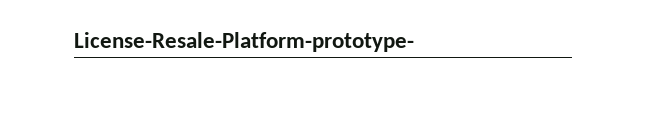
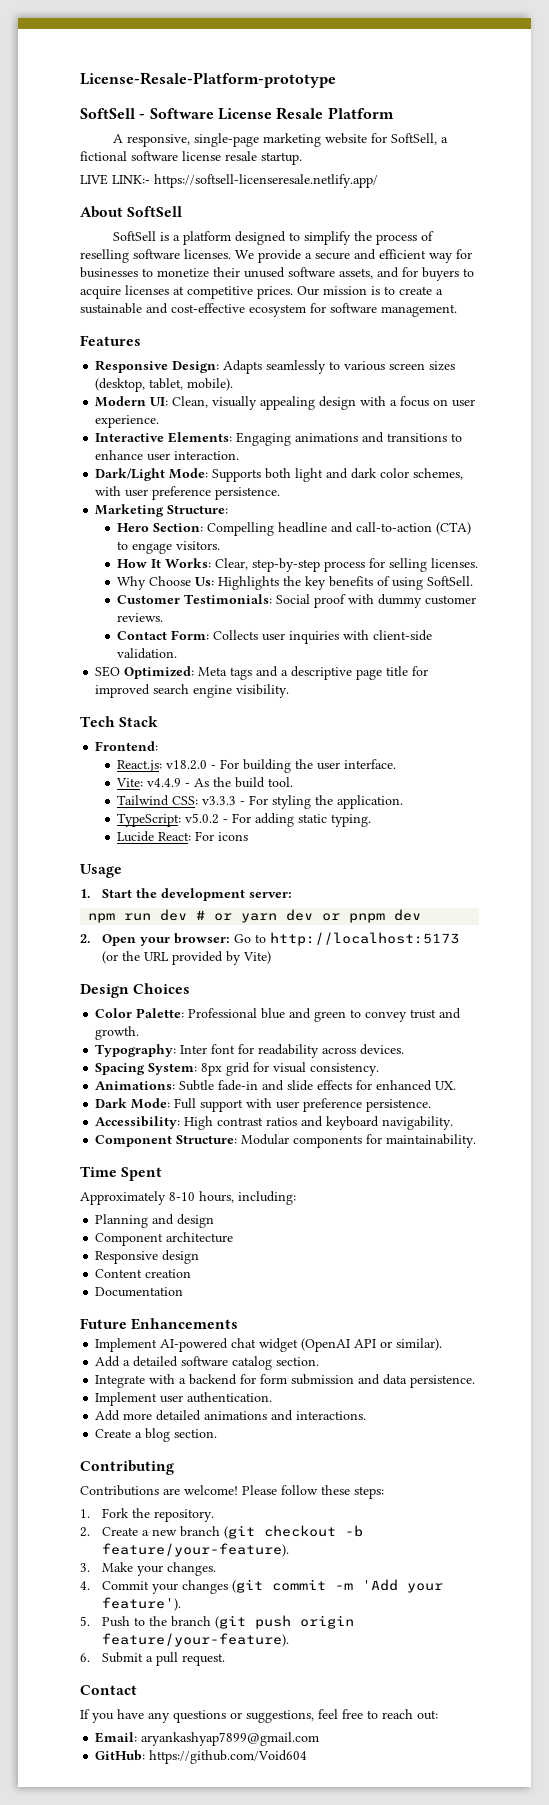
[74,32,414,52] License-Resale-Platform-prototype- -> [80,72,336,88] [80,107,394,120] [113,133,449,147] [80,151,302,165] [80,174,378,188] [80,206,183,218] [113,231,435,245] [80,249,472,263] [80,267,474,281] [80,285,443,299] [80,303,457,317] [80,335,141,346] [95,360,456,374] [95,378,234,392] [95,396,476,410] [95,415,160,428] [95,432,463,446] [95,450,240,461] [95,468,464,482] [95,486,281,500] [95,504,229,517] [117,522,472,536] [117,541,221,554] [117,558,479,572] [117,576,474,590] [117,594,477,608] [117,613,164,622] [117,630,433,644] [117,648,178,659] [95,666,429,680] [95,684,290,698] [80,716,159,727] [95,741,159,751] [117,759,397,773] [116,777,294,788] [117,795,404,809] [117,813,372,827] [117,831,249,842] [80,864,122,878] [80,888,293,901] [88,909,422,923] [80,932,460,946] [102,951,272,965] [80,983,191,998] [95,1008,462,1022] [95,1026,140,1040] [95,1044,405,1058] [95,1062,380,1076] [95,1080,457,1091] [95,1098,432,1112] [95,1116,454,1130] [95,1134,477,1148] [80,1166,163,1181] [80,1191,296,1205] [95,1214,215,1228] [95,1232,234,1246] [95,1250,200,1264] [95,1269,192,1278] [95,1287,184,1297] [80,1318,239,1330] [95,1338,443,1352] [95,1356,320,1370] [95,1374,476,1388] [95,1392,273,1406] [95,1410,367,1421] [95,1428,218,1442] [80,1460,174,1475] [80,1485,384,1499] [80,1508,215,1522] [80,1525,364,1539] [102,1543,290,1557] [80,1562,217,1576] [80,1579,444,1594] [102,1597,182,1611] [80,1615,355,1629] [102,1633,290,1647] [80,1652,226,1666] [80,1685,137,1695] [80,1709,438,1723] [95,1732,320,1746] [95,1750,308,1764] License-Resale-Platform-prototype // SoftSell - Software License Resale Platform // A responsive, single-page marketing website for SoftSell, a fictional software license resale startup. // LIVE LINK:- https://softsell-licenseresale.netlify.app/ // About SoftSell // SoftSell is a platform designed to simplify the process of reselling software licenses. We provide a secure and efficient way for businesses to monetize their unused software assets, and for buyers to acquire licenses at competitive prices. Our mission is to create a sustainable and cost-effective ecosystem for software management. // Features // Responsive Design: Adapts seamlessly to various screen sizes (desktop, tablet, mobile). // Modern UI: Clean, visually appealing design with a focus on user experience. // Interactive Elements: Engaging animations and transitions to enhance user interaction. // Dark/Light Mode: Supports both light and dark color schemes, with user preference persistence. // Marketing Structure: // Hero Section: Compelling headline and call-to-action (CTA) to engage visitors. // How It Works: Clear, step-by-step process for selling licenses. // Why Choose Us: Highlights the key benefits of using SoftSell. // Customer Testimonials: Social proof with dummy customer reviews. // Contact Form: Collects user inquiries with client-side validation. // SEO Optimized: Meta tags and a descriptive page title for improved search engine visibility. // Tech Stack // Frontend: // React.js: v18.2.0 - For building the user interface. // Vite: v4.4.9 - As the build tool. // Tailwind CSS: v3.3.3 - For styling the application. // TypeScript: v5.0.2 - For adding static typing. // Lucide React: For icons // Usage // 1. Start the development server: // npm run dev # or yarn dev or pnpm dev // 2. Open your browser: Go to http://localhost:5173 (or the URL provided by Vite) // Design Choices // Color Palette: Professional blue and green to convey trust and growth. // Typography: Inter font for readability across devices. // Spacing System: 8px grid for visual consistency. // Animations: Subtle fade-in and slide effects for enhanced UX. // Dark Mode: Full support with user preference persistence. // Accessibility: High contrast ratios and keyboard navigability. // Component Structure: Modular components for maintainability. // Time Spent // Approximately 8-10 hours, including: // Planning and design // Component architecture // Responsive design // Content creation // Documentation // Future Enhancements // Implement AI-powered chat widget (OpenAI API or similar). // Add a detailed software catalog section. // Integrate with a backend for form submission and data persistence. // Implement user authentication. // Add more detailed animations and interactions. // Create a blog section. // Contributing // Contributions are welcome! Please follow these steps: // 1. Fork the repository. // 2. Create a new branch (git checkout -b feature/your-feature). // 3. Make your changes. // 4. Commit your changes (git commit -m 'Add your feature'). // 5. Push to the branch (git push origin feature/your-feature). // 6. Submit a pull request. // Contact // If you have any questions or suggestions, feel free to reach out: // Email: aryankashyap7899@gmail.com // GitHub: https://github.com/Void604

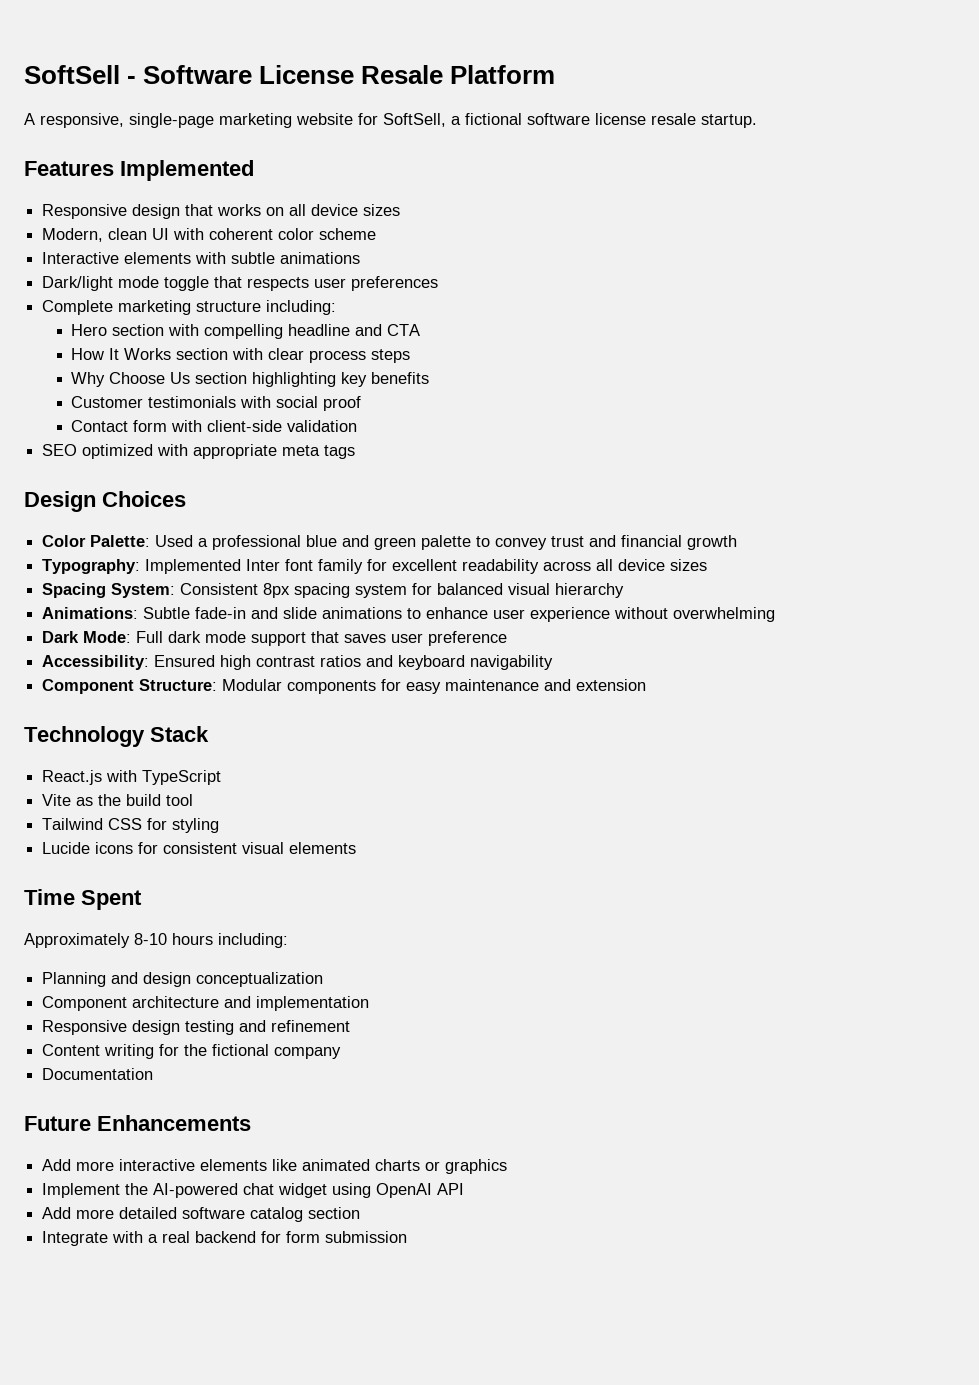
[80,72,336,88] License-Resale-Platform-prototype // -> (24, 74) none
[80,174,378,188] [80,206,183,218] [113,231,435,245] [80,249,472,263] [80,267,474,281] [80,285,443,299] [80,303,457,317] // LIVE LINK:- https://softsell-licenseresale.netlify.app/ // About SoftSell // SoftSell is a platform designed to simplify the process of reselling software licenses. We provide a secure and efficient way for businesses to monetize their unused software assets, and for buyers to acquire licenses at competitive prices. Our mission is to create a sustainable and cost-effective ecosystem for software management. -> (757, 121) none
[95,360,456,374] [95,378,234,392] [95,396,476,410] [95,415,160,428] [95,432,463,446] [95,450,240,461] [95,468,464,482] [95,486,281,500] [95,504,229,517] [117,522,472,536] [117,541,221,554] [117,558,479,572] // Responsive Design: Adapts seamlessly to various screen sizes (desktop, tablet, mobile). // Modern UI: Clean, visually appealing design with a focus on user experience. // Interactive Elements: Engaging animations and transitions to enhance user interaction. // Dark/Light Mode: Supports both light and dark color schemes, with user preference persistence. // Marketing Structure: // Hero Section: Compelling headline and call-to-action (CTA) to engage visitors. // How It Works: Clear, step-by-step process for selling licenses. -> [120,160,254,181] [42,204,401,219] [42,228,377,242] [42,252,361,264] [42,276,439,291] [42,300,337,315] [71,324,421,339] [71,348,411,363] Implemented // Responsive design that works on all device sizes // Modern, clean UI with coherent color scheme // Interactive elements with subtle animations // Dark/light mode toggle that respects user preferences // Complete marketing structure including: // Hero section with compelling headline and CTA // How It Works section with clear process steps
[195,576,302,590] Us: Highlights the -> [170,372,337,387] Us section highlighting
[377,576,474,590] [117,594,477,608] [117,613,164,622] [117,630,340,644] of using SoftSell. // Customer Testimonials: Social proof with dummy customer reviews. // Contact Form: Collects user inquiries -> [71,396,362,411] [71,420,168,432] // Customer testimonials with social proof // Contact form
[117,648,178,659] validation. -> [287,420,358,432] validation
[124,666,429,680] [95,684,290,698] [80,716,159,727] [95,741,159,751] [117,759,397,773] [116,777,294,788] [117,795,404,809] [117,813,372,827] [117,831,249,842] [80,864,122,878] [80,888,293,901] [88,909,422,923] [80,932,460,946] [102,951,272,965] Optimized: Meta tags and a descriptive page title for improved search engine visibility. // Tech Stack // Frontend: // React.js: v18.2.0 - For building the user interface. // Vite: v4.4.9 - As the build tool. // Tailwind CSS: v3.3.3 - For styling the application. // TypeScript: v5.0.2 - For adding static typing. // Lucide React: For icons // Usage // 1. Start the development server: // npm run dev # or yarn dev or pnpm dev // 2. Open your browser: Go to http://localhost:5173 (or the URL provided by Vite) -> [82,444,356,459] optimized with appropriate meta tags
[188,1008,258,1018] Professional -> [155,535,302,550] Used a professional
(347, 1016) none -> [421,535,472,550] palette
[95,1026,140,1040] growth. -> [621,535,738,550] financial growth
(177, 1050) none -> [145,559,242,574] Implemented
[238,1044,405,1058] [95,1062,380,1076] for readability across devices. // Spacing System: 8px grid for visual consistency. -> [318,559,708,574] [42,583,625,598] family for excellent readability across all device sizes // Spacing System: Consistent 8px spacing system for balanced visual hierarchy
[317,1080,457,1091] [95,1098,432,1112] effects for enhanced UX. // Dark Mode: Full support with user preference persistence. -> [322,607,776,622] [42,631,508,646] animations to enhance user experience without overwhelming // Dark Mode: Full dark mode support that saves user preference
[184,1116,214,1130] High -> [154,655,252,670] Ensured high
[382,1116,454,1130] navigability. -> [470,655,554,670] navigability
[386,1134,477,1148] maintainability. -> [406,679,647,694] [24,726,209,747] [42,770,222,785] [42,794,194,806] [42,818,220,833] [42,842,357,854] easy maintenance and extension // Technology Stack // React.js with TypeScript // Vite as the build tool // Tailwind CSS for styling // Lucide icons for consistent visual elements
[199,1191,234,1203] hours, -> [172,933,213,945] hours
(215, 1221) none -> [196,972,324,987] conceptualization
[95,1250,200,1264] [95,1269,192,1278] [95,1287,184,1297] [80,1318,239,1330] [95,1338,158,1352] // Responsive design // Content creation // Documentation // Future Enhancements // Implement -> [224,996,370,1011] [42,1020,351,1035] [42,1044,342,1059] [42,1068,154,1080] [24,1115,251,1131] [42,1159,508,1174] [42,1183,149,1198] and implementation // Responsive design testing and refinement // Content writing for the fictional company // Documentation // Future Enhancements // Add more interactive elements like animated charts or graphics // Implement the
[301,1338,351,1352] (OpenAI -> [332,1183,433,1198] using OpenAI
[380,1338,443,1351] [95,1356,131,1367] or similar). // Add a -> [42,1207,115,1219] // Add more
[276,1357,320,1366] section. -> [308,1207,361,1219] section
(187, 1381) none -> [162,1231,191,1243] real
[358,1374,476,1388] [95,1392,273,1406] [95,1410,367,1421] [95,1428,218,1442] [80,1460,174,1475] [80,1485,384,1499] [80,1508,215,1522] [80,1525,364,1539] [102,1543,290,1557] [80,1562,217,1576] [80,1579,444,1594] [102,1597,182,1611] [80,1615,355,1629] [102,1633,290,1647] [80,1652,226,1666] [80,1685,137,1695] [80,1709,438,1723] [95,1732,320,1746] [95,1750,308,1764] and data persistence. // Implement user authentication. // Add more detailed animations and interactions. // Create a blog section. // Contributing // Contributions are welcome! Please follow these steps: // 1. Fork the repository. // 2. Create a new branch (git checkout -b feature/your-feature). // 3. Make your changes. // 4. Commit your changes (git commit -m 'Add your feature'). // 5. Push to the branch (git push origin feature/your-feature). // 6. Submit a pull request. // Contact // If you have any questions or suggestions, feel free to reach out: // Email: aryankashyap7899@gmail.com // GitHub: https://github.com/Void604 -> (408, 1237) none

